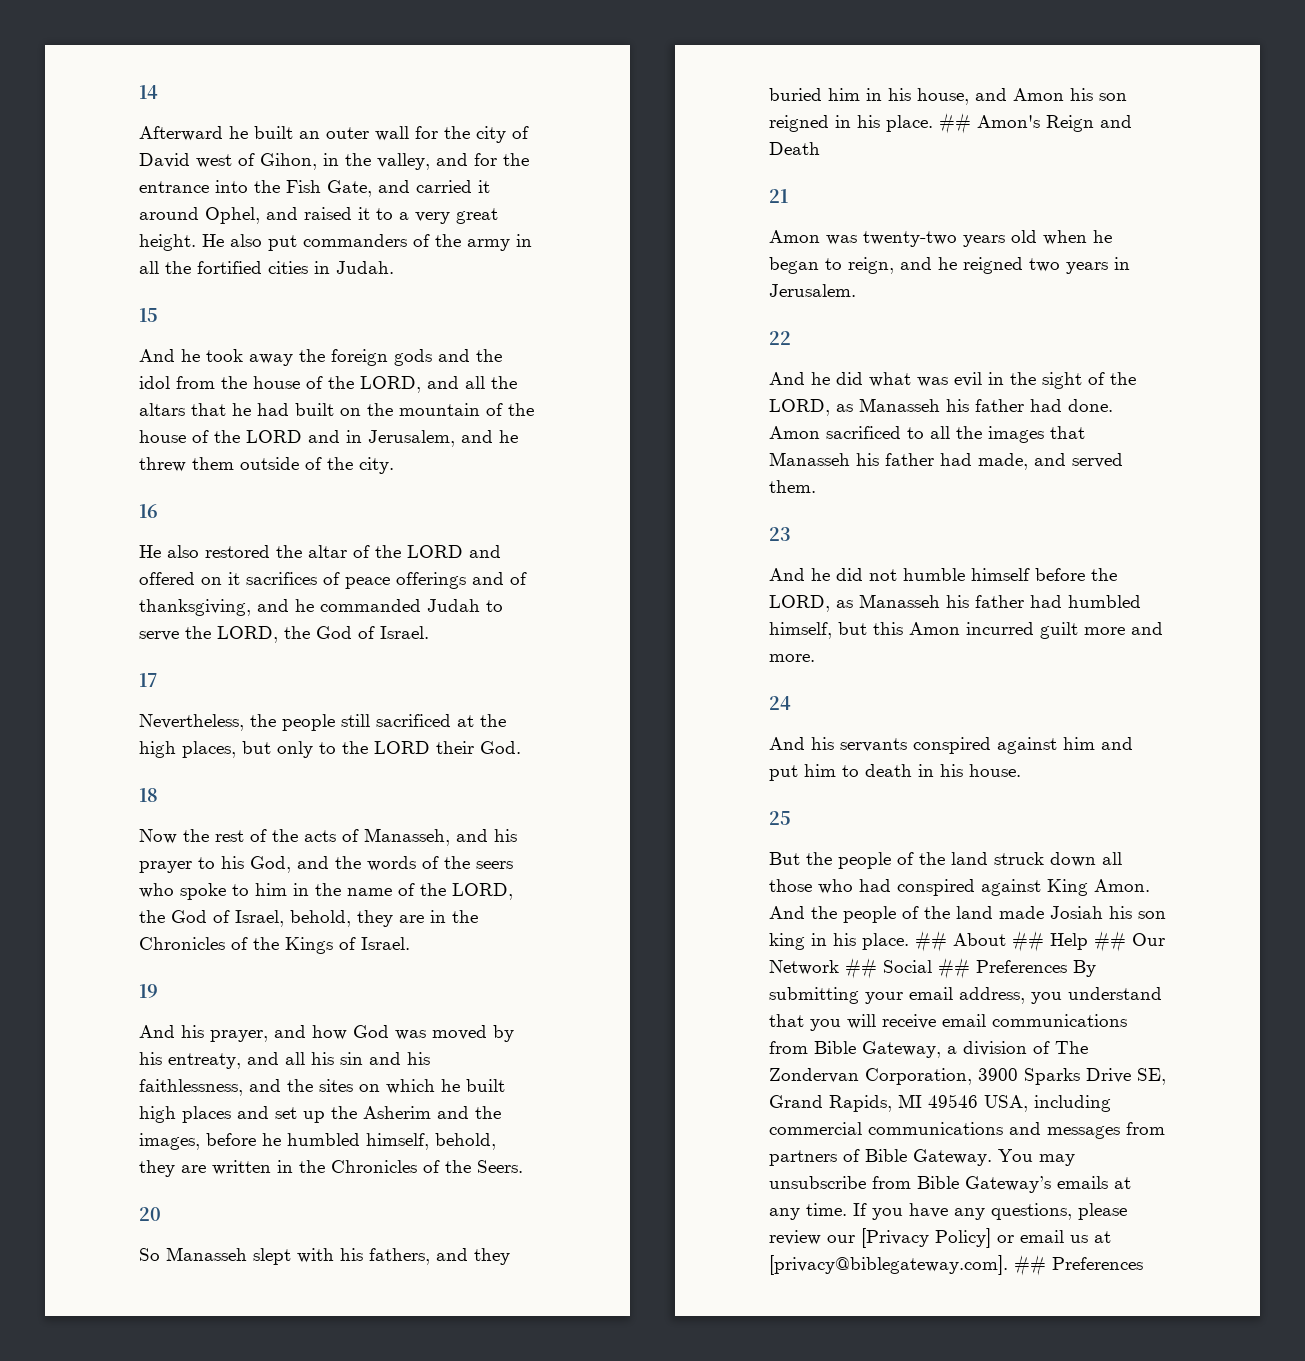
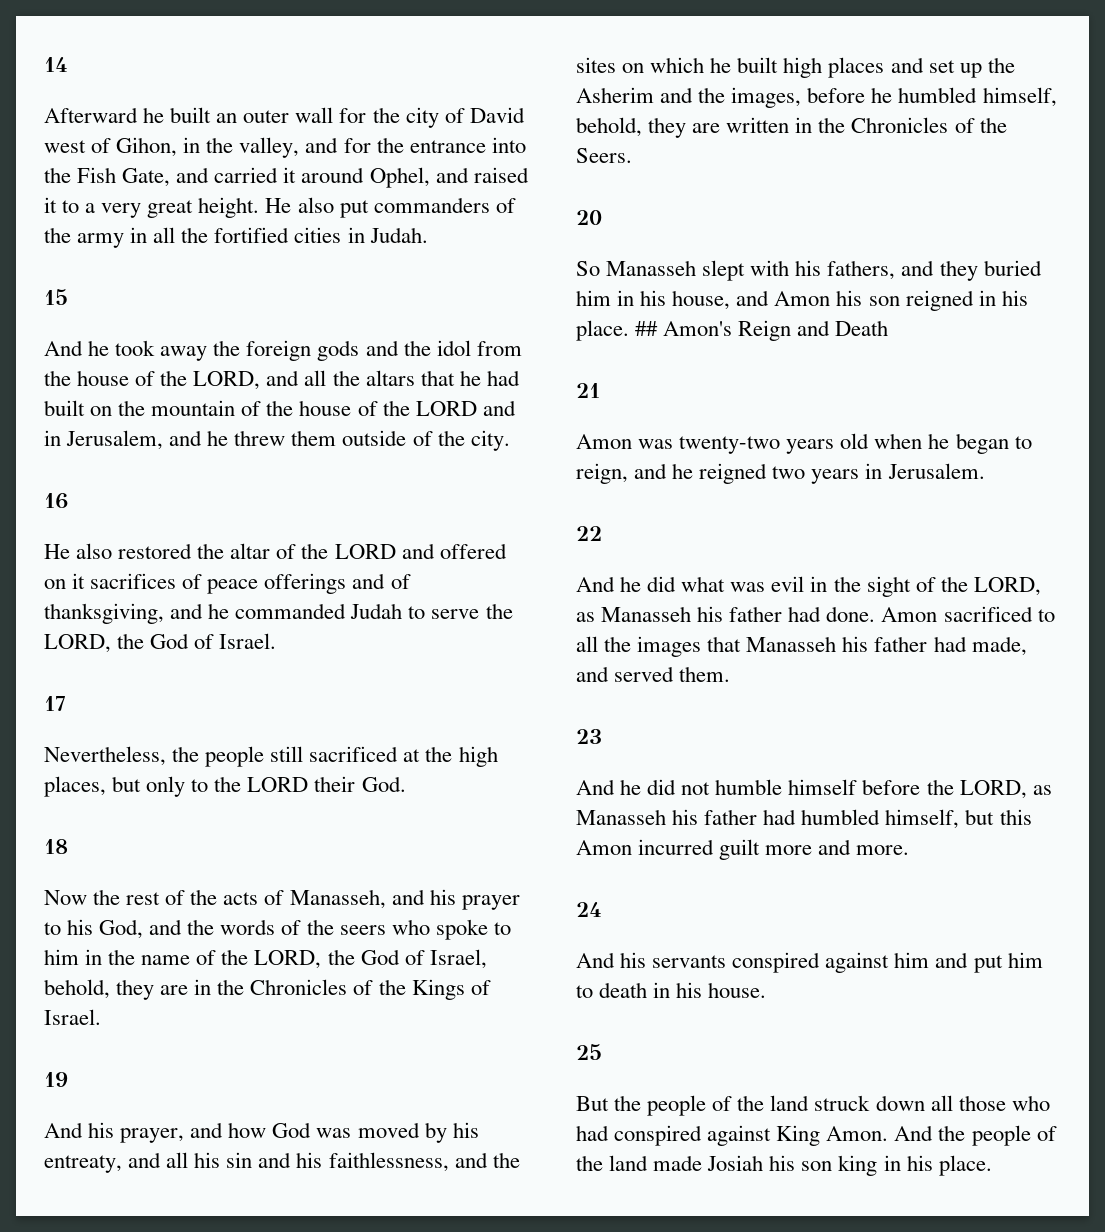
[915,931,1165,952] [769,958,1096,979] [769,987,1162,1004] [769,1014,1127,1031] [769,1041,1088,1058] [769,1068,1166,1085] [769,1094,1111,1112] [769,1122,1165,1139] [769,1149,1075,1166] [769,1176,1131,1193] [769,1203,1127,1220] [769,1228,1111,1248] [769,1255,1143,1276] ## About ## Help ## Our Network ## Social ## Preferences By submitting your email address, you understand that you will receive email communications from Bible Gateway, a division of The Zondervan Corporation, 3900 Sparks Drive SE, Grand Rapids, MI 49546 USA, including commercial communications and messages from partners of Bible Gateway. You may unsubscribe from Bible Gateway’s emails at any time. If you have any questions, please review our [Privacy Policy] or email us at [privacy@biblegateway.com]. ## Preferences -> (992, 1165) none

